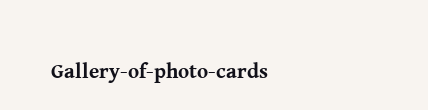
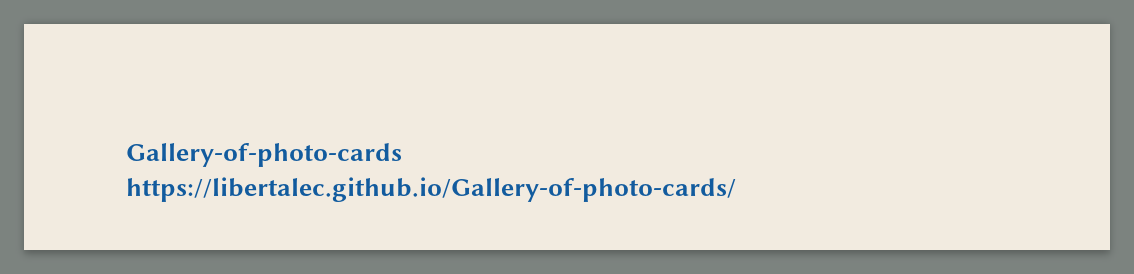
(268, 72) none -> [126,177,736,202] https://libertalec.github.io/Gallery-of-photo-cards/

